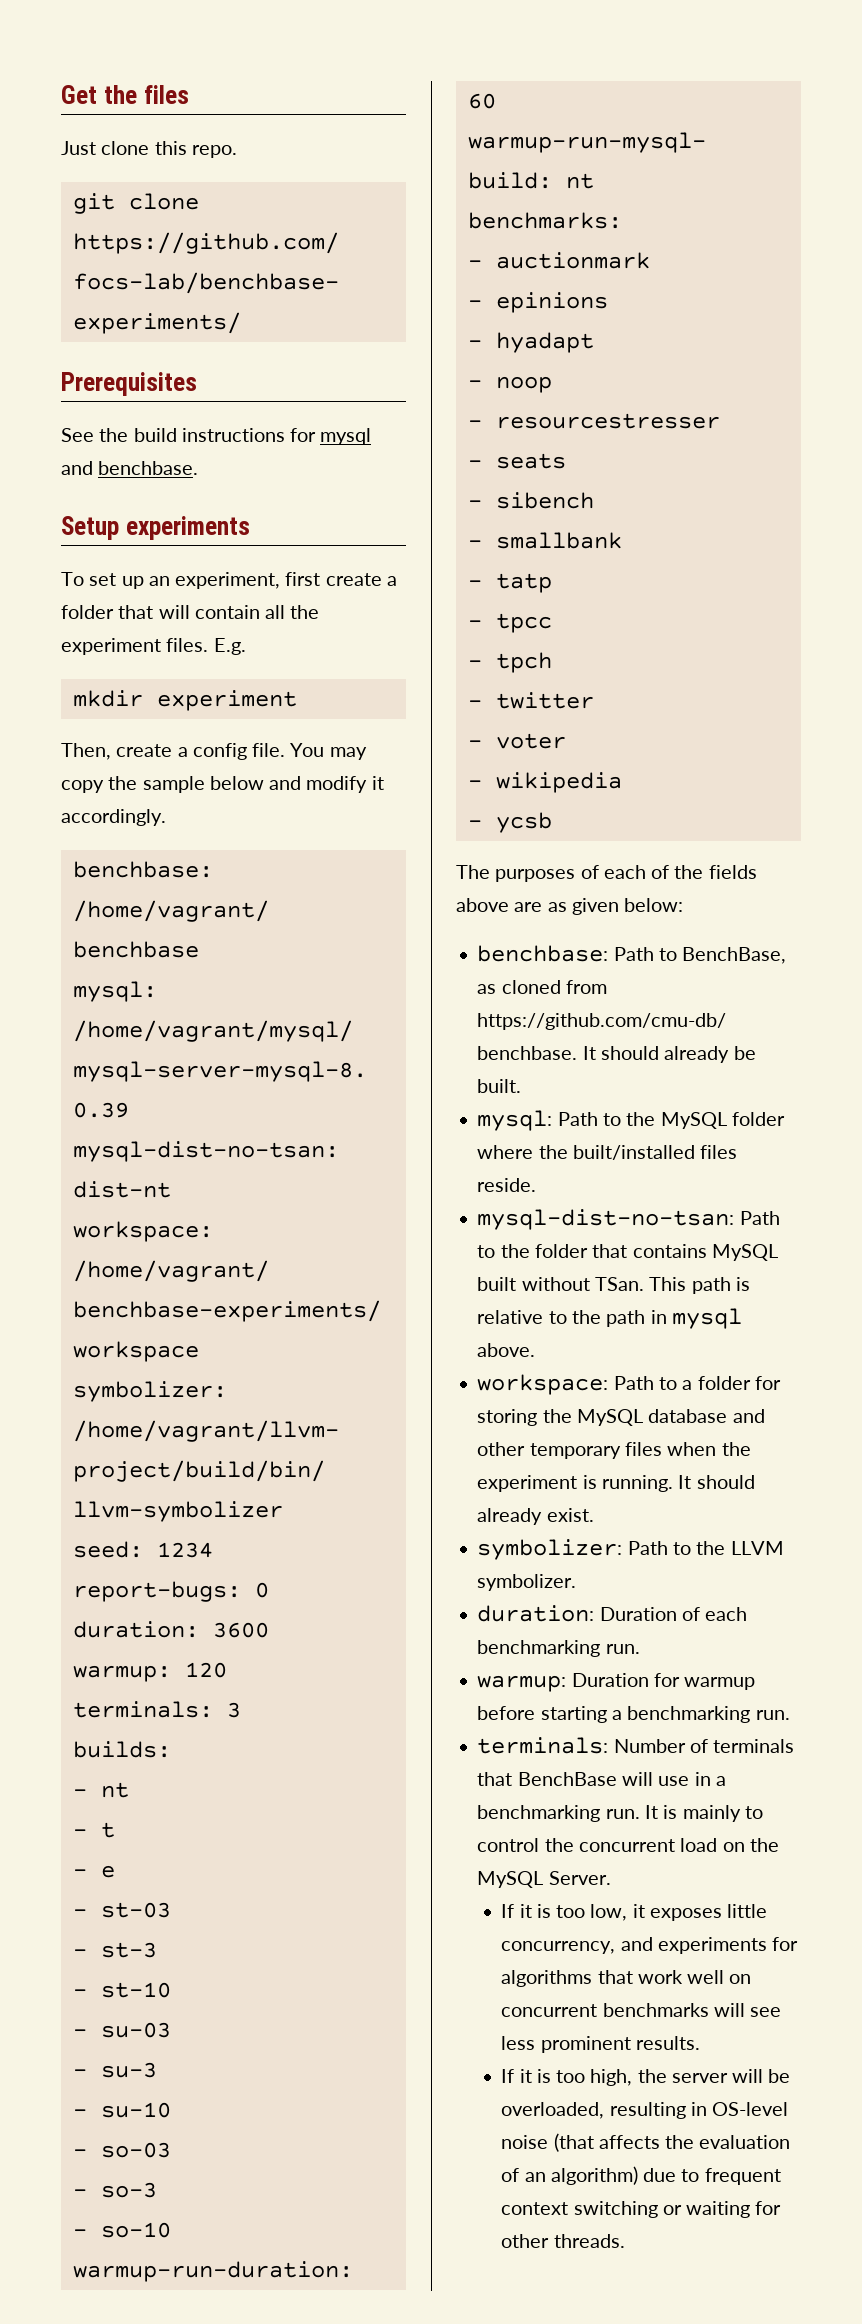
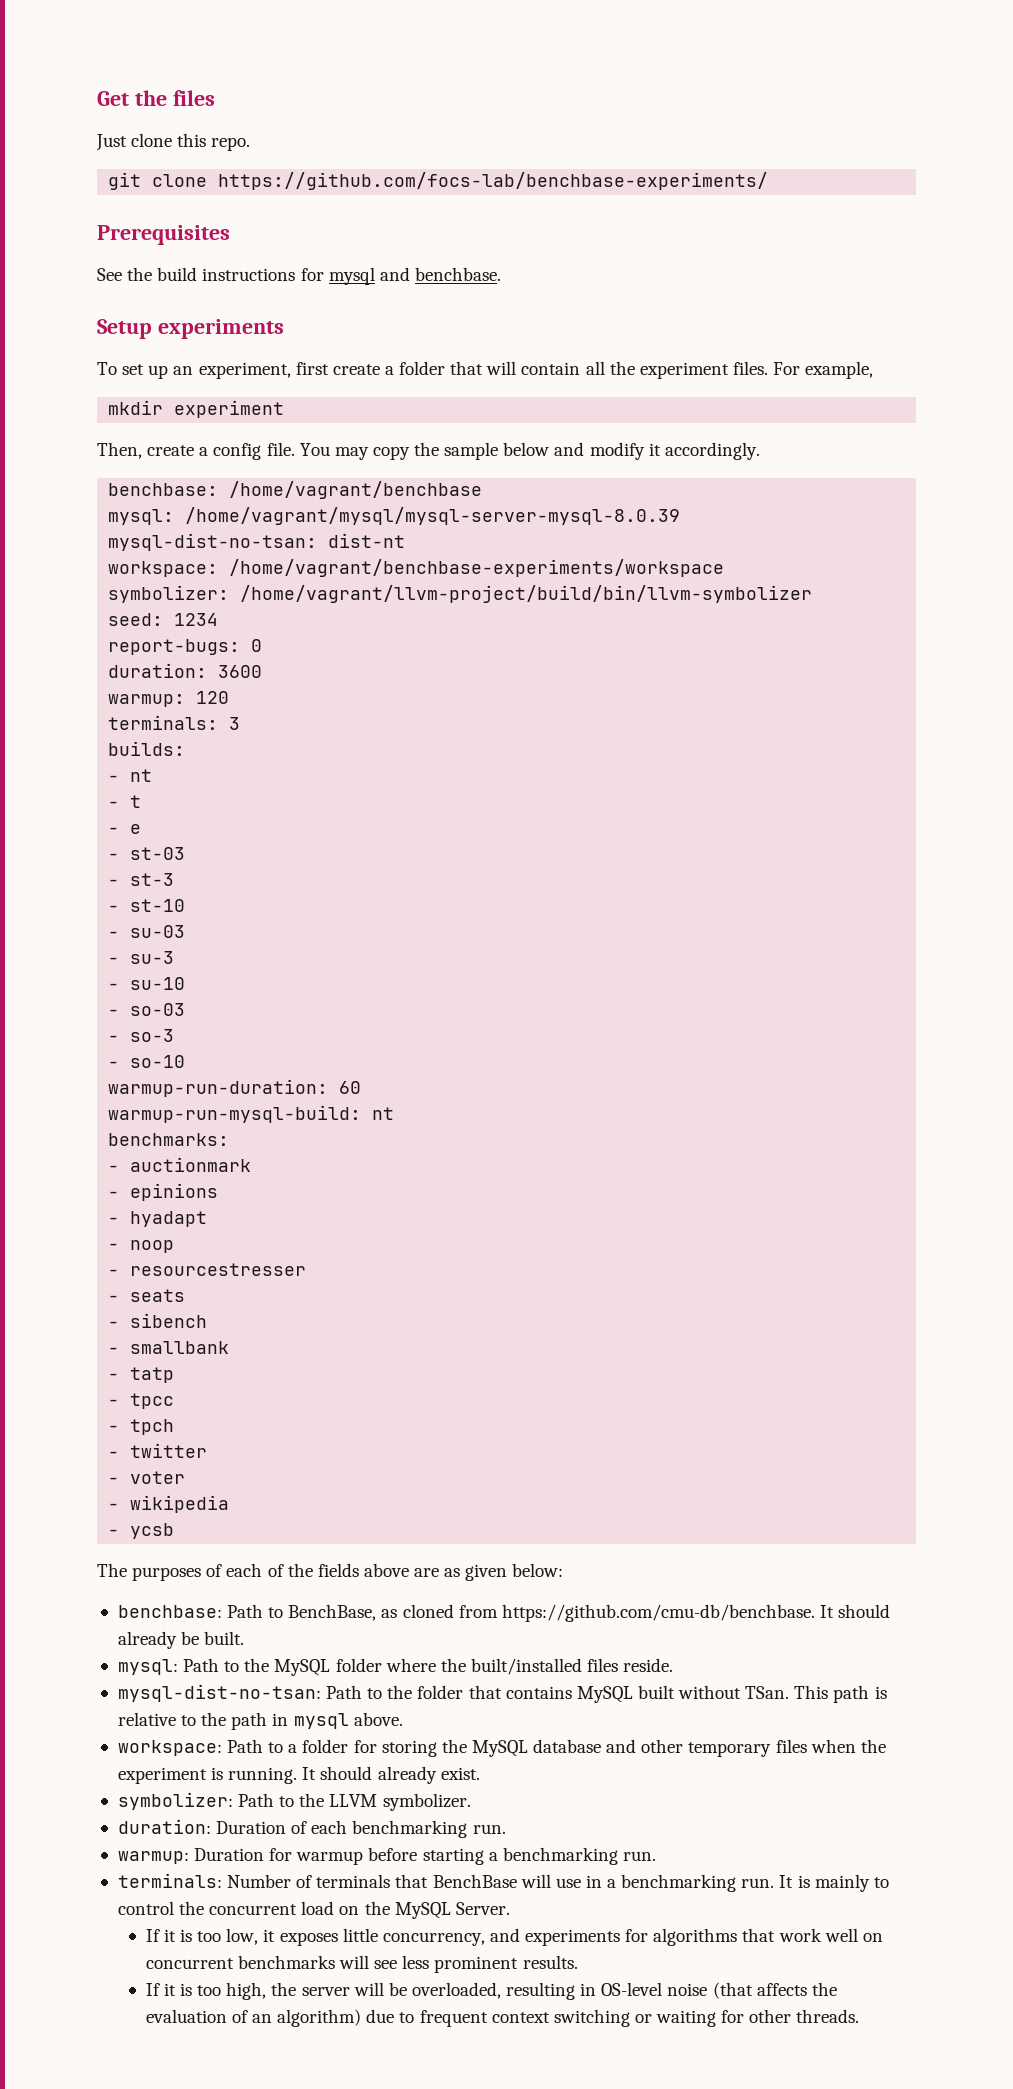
[213,638,246,655] E.g. -> [773,361,874,379] For example,

